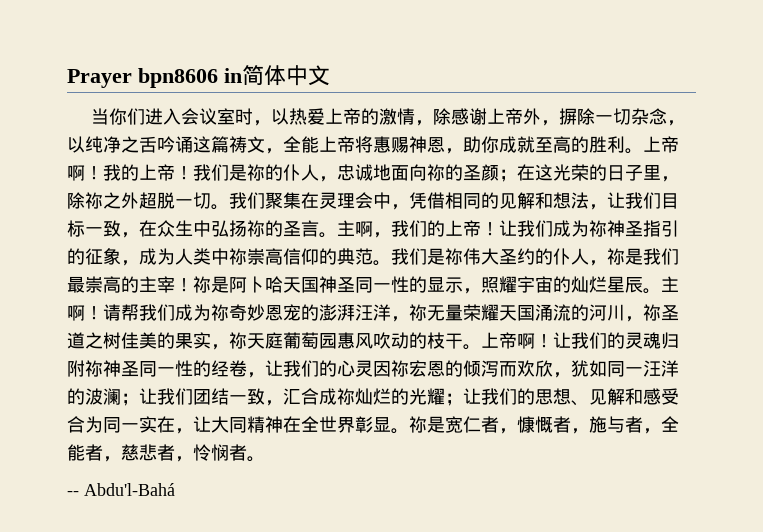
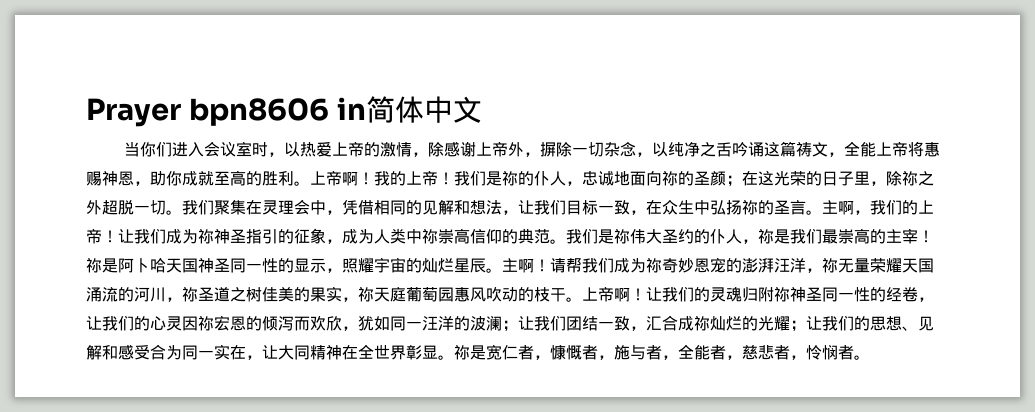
[67,483,175,496] // -- Abdu'l-Bahá -> (870, 357) none

